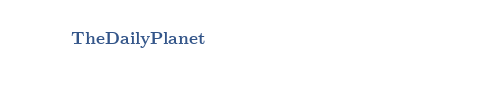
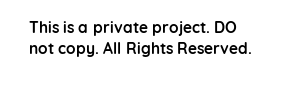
[71,32,206,48] TheDailyPlanet -> [29,21,237,36] [29,41,252,57] This is a private project. DO not copy. All Rights Reserved.

